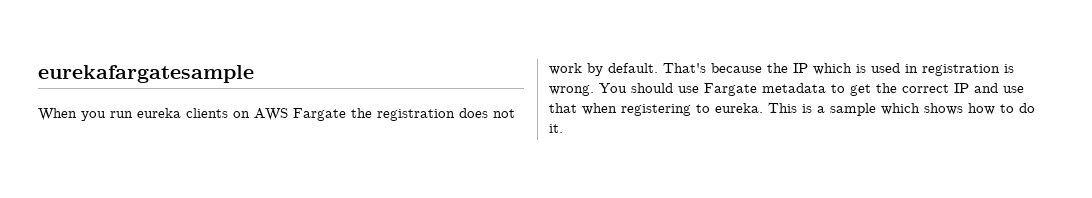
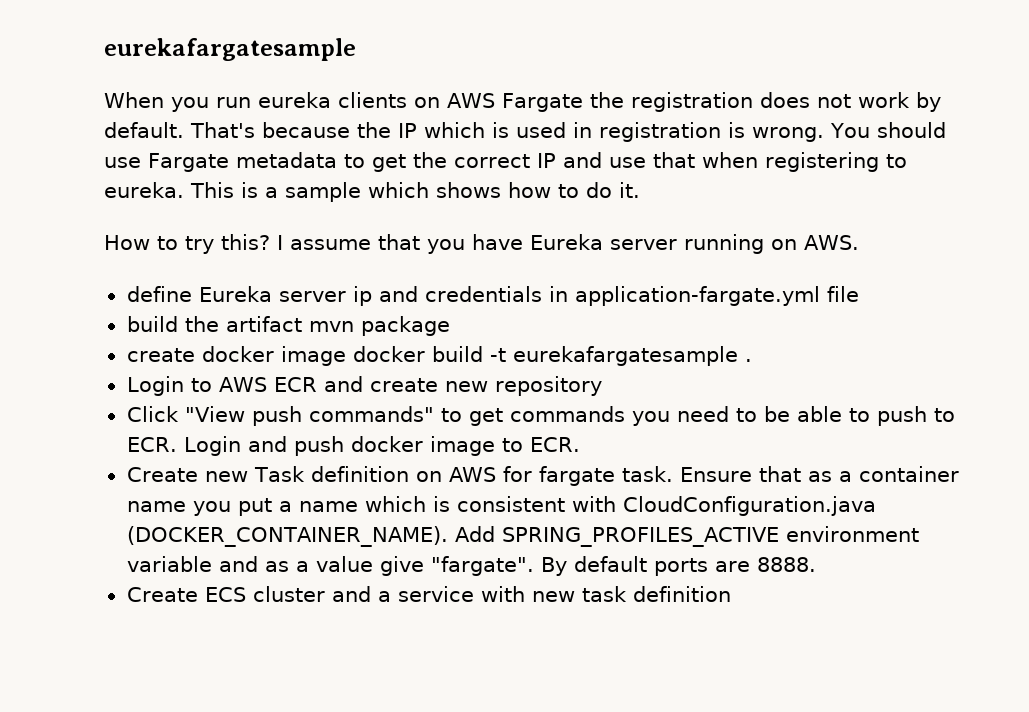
(563, 128) none -> [104,234,859,254] [126,286,859,306] [126,316,450,336] [126,346,752,366] [126,376,602,396] [126,406,955,426] [126,436,580,456] [126,466,960,486] [126,496,876,516] [126,526,919,547] [126,556,816,576] [126,586,731,602] // How to try this? I assume that you have Eureka server running on AWS. // define Eureka server ip and credentials in application-fargate.yml file // build the artifact mvn package // create docker image docker build -t eurekafargatesample . // Login to AWS ECR and create new repository // Click "View push commands" to get commands you need to be able to push to ECR. Login and push docker image to ECR. // Create new Task definition on AWS for fargate task. Ensure that as a container name you put a name which is consistent with CloudConfiguration.java (DOCKER_CONTAINER_NAME). Add SPRING_PROFILES_ACTIVE environment variable and as a value give "fargate". By default ports are 8888. // Create ECS cluster and a service with new task definition

